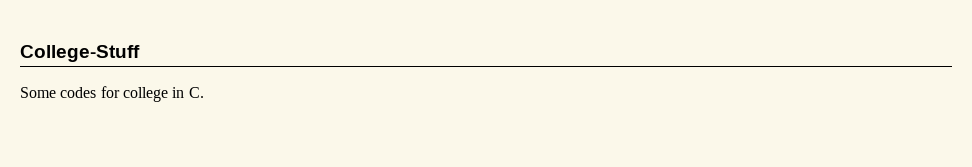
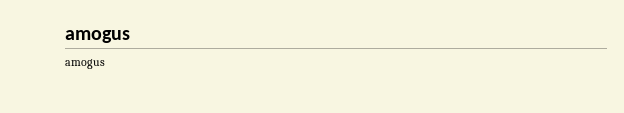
[20,45,140,62] [20,86,204,102] College-Stuff // Some codes for college in C. -> [65,30,130,43] [65,59,105,69] amogus // amogus

